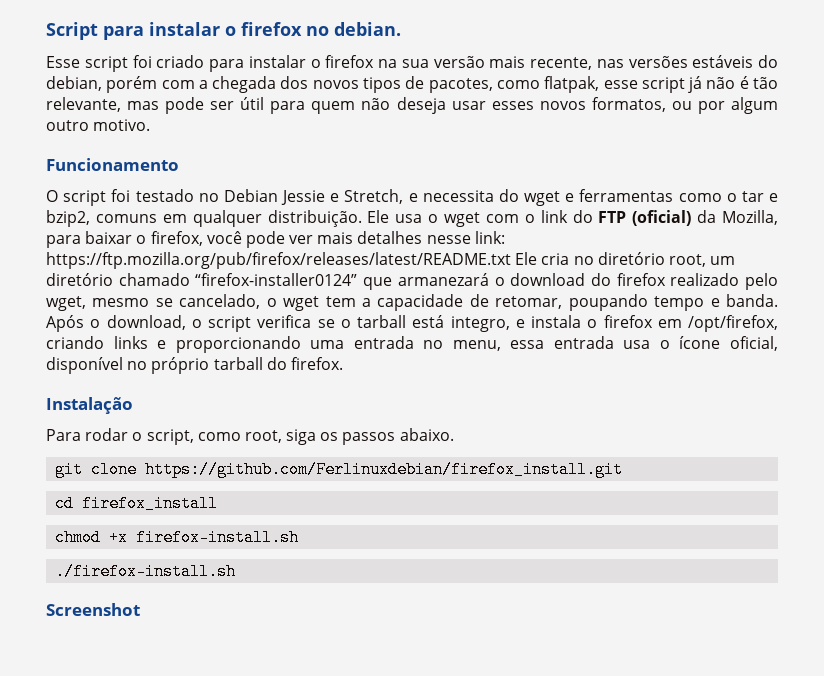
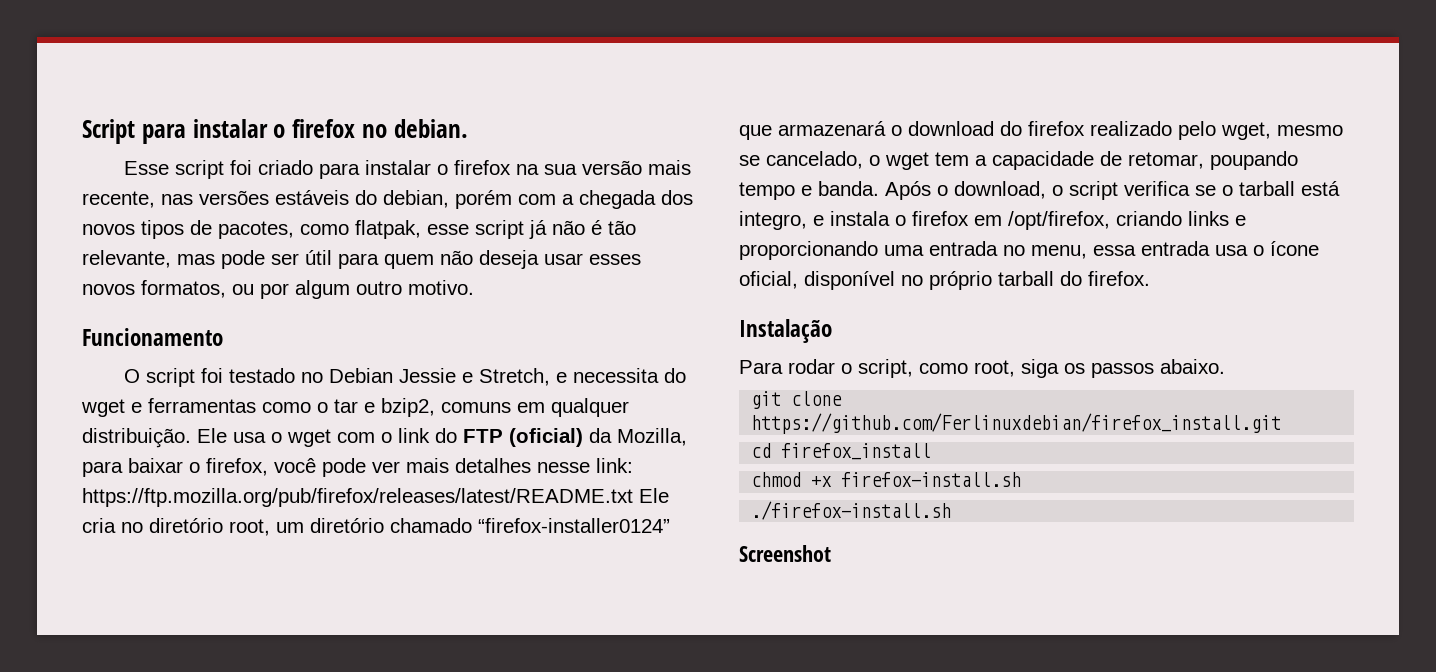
[397,273,489,286] armanezará -> [778,121,886,136] armazenará

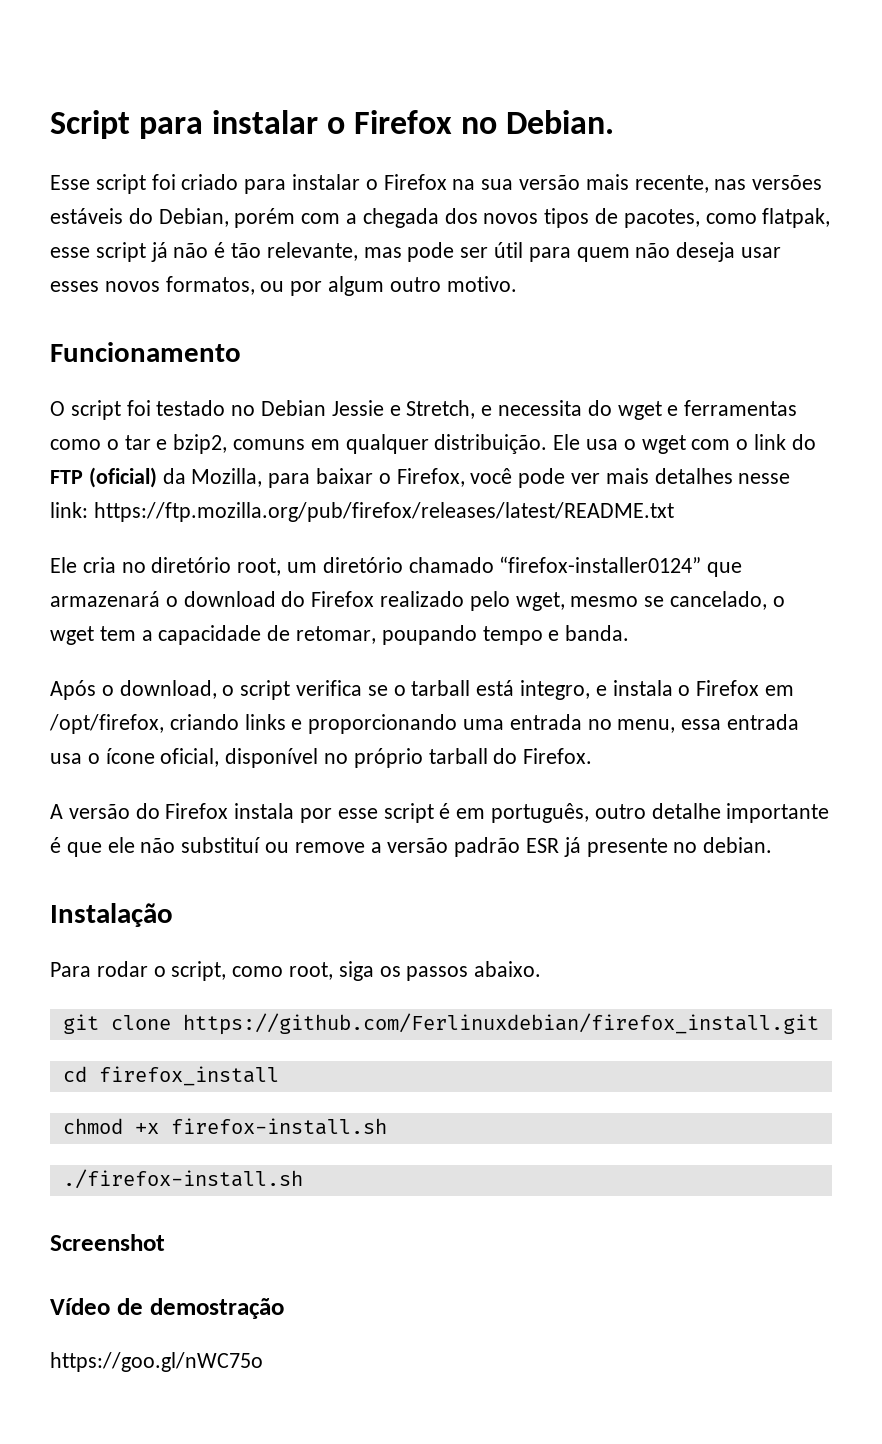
[292,119,468,138] firefox no debian. -> [354,110,615,134] Firefox no Debian.
[454,160,512,175] firefox -> [383,174,447,190] Firefox
[383,190,449,208] debian, -> [158,208,229,227] Debian,
[206,458,268,476] firefox, -> [396,468,465,487] Firefox,
(633, 497) none -> (674, 512) //
[1028,121,1085,136] firefox -> [311,591,375,607] Firefox
(879, 188) none -> (630, 633) //
[912,211,969,226] firefox -> [696,680,760,696] Firefox
[1088,271,1150,286] firefox. -> [523,748,593,764] [50,803,830,823] [50,837,773,857] Firefox. // A versão do Firefox instala por esse script é em português, outro detalhe importante é que ele não substituí ou remove a versão padrão ESR já presente no debian.
(831, 553) none -> [50,1298,284,1319] [50,1352,263,1372] // Vídeo de demostração // https://goo.gl/nWC75o

